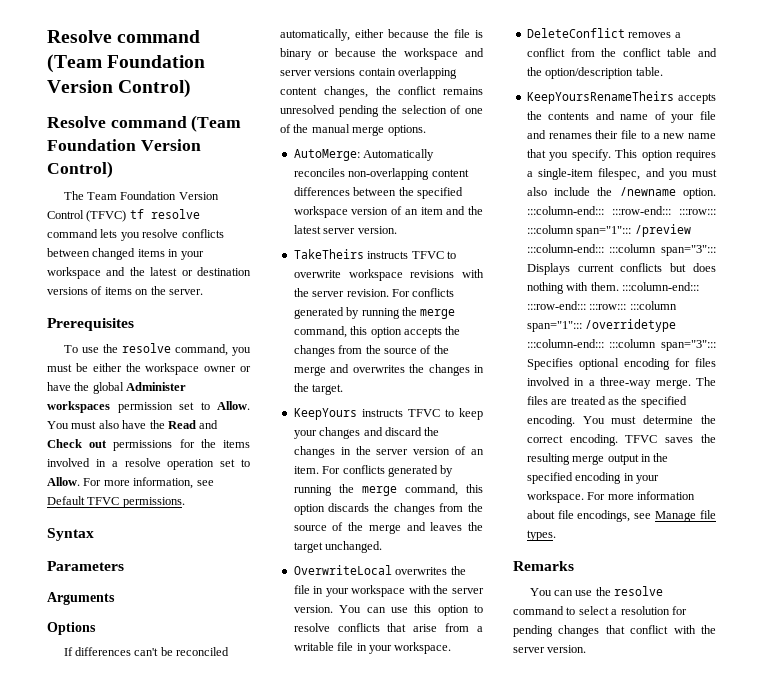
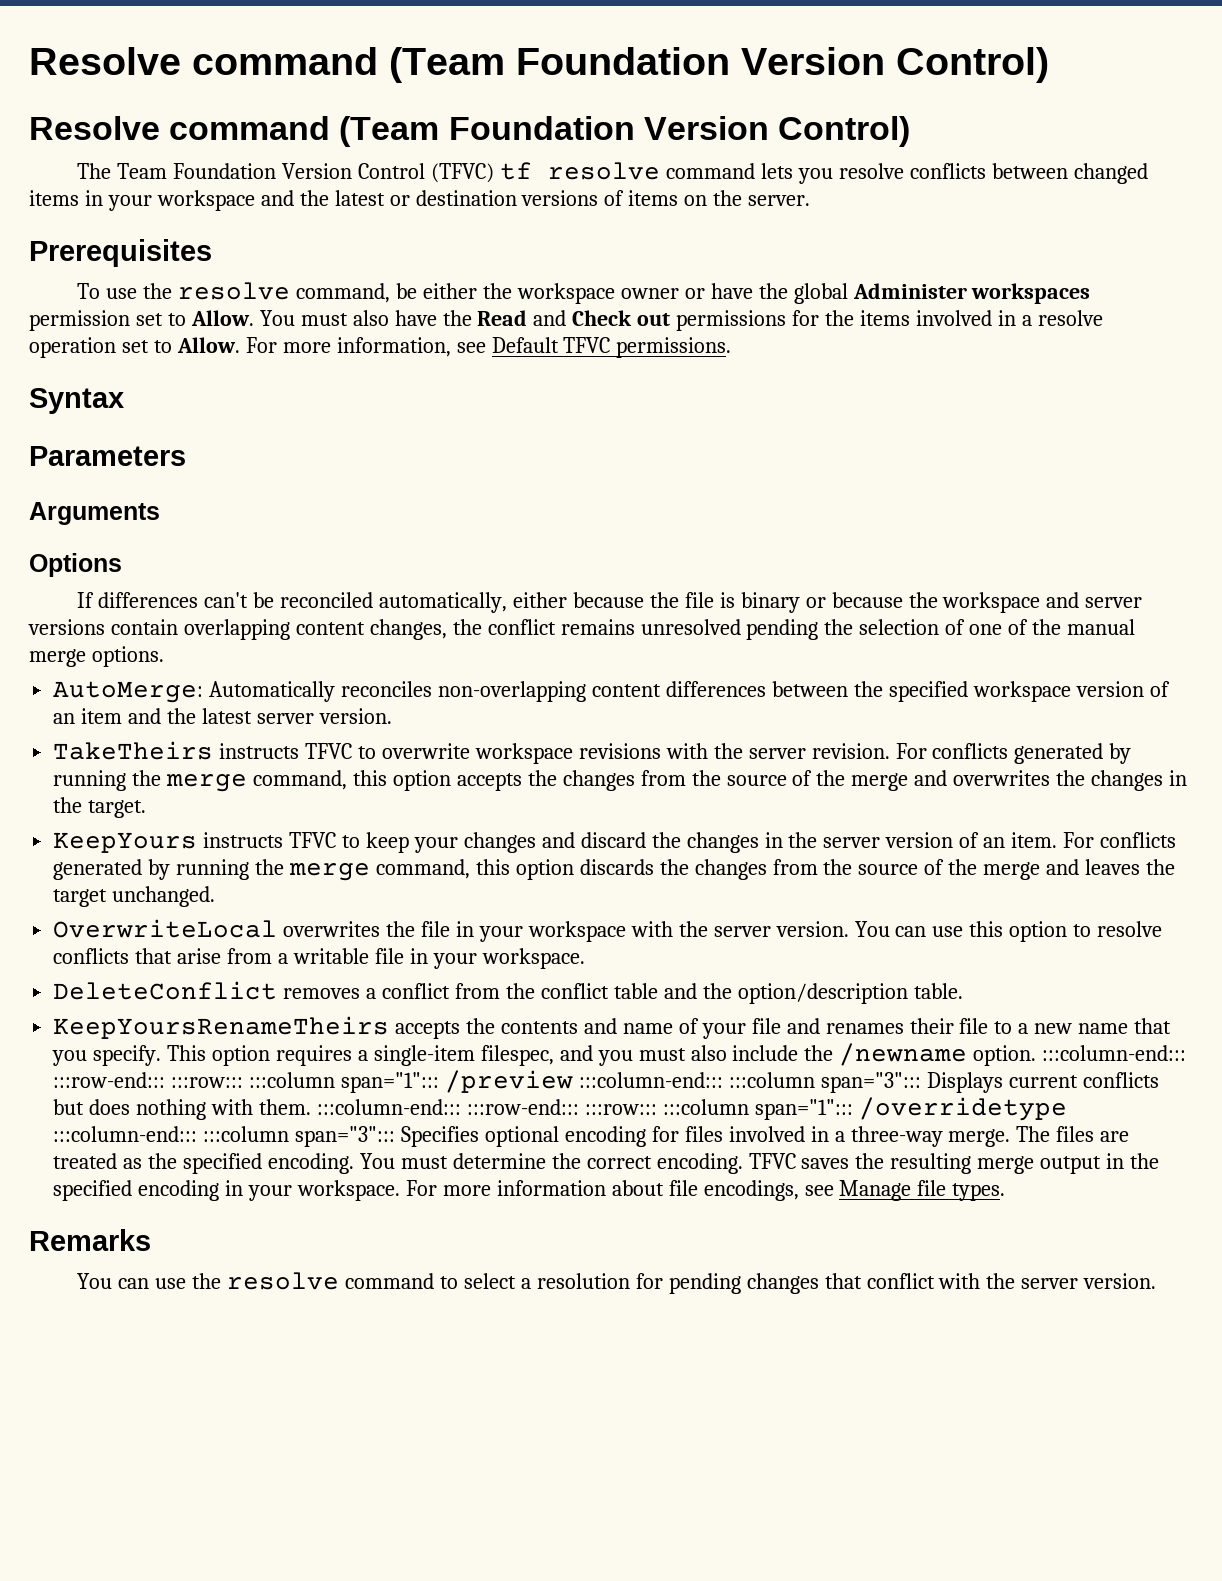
[231,347,251,356] [47,364,72,372] you must -> (391, 293) none

